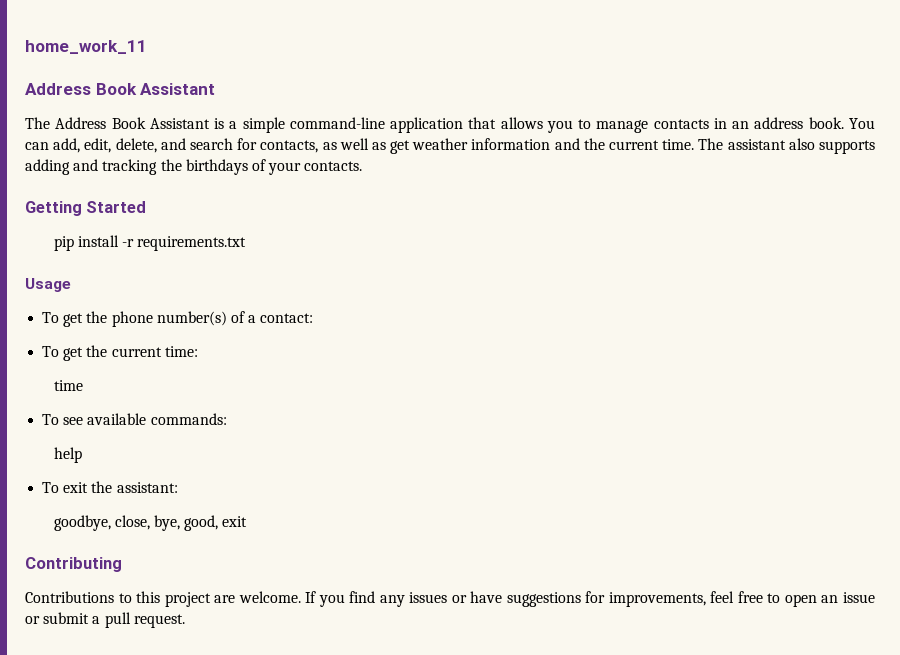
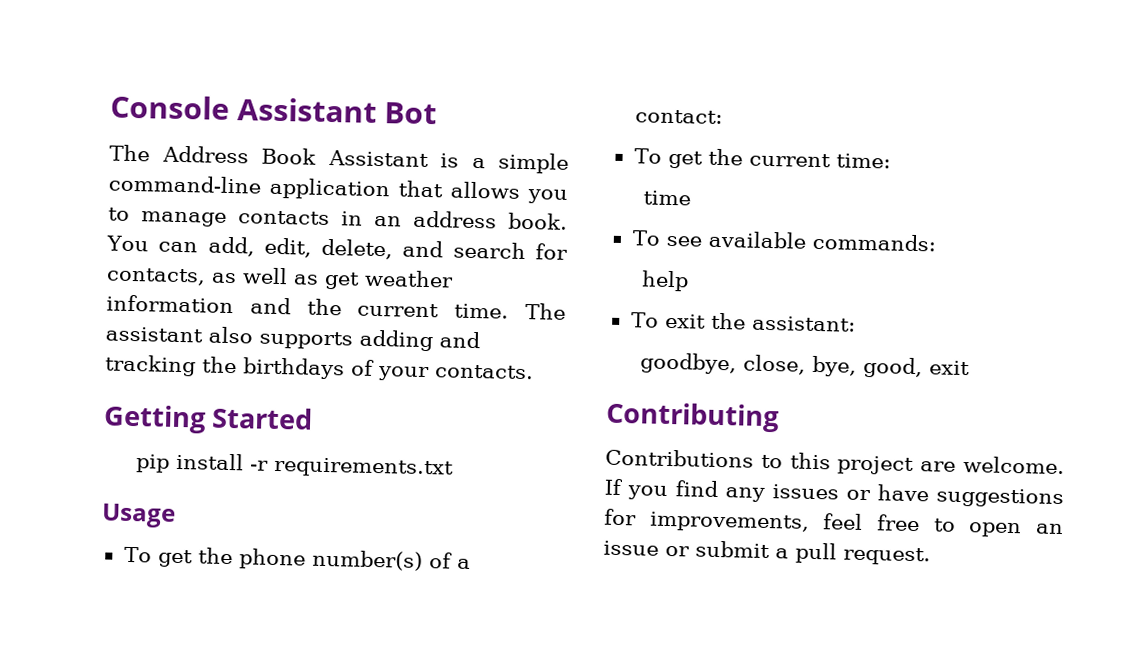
[25,40,147,54] [25,83,216,95] home_work_11 // Address Book Assistant -> [110,94,437,125] Console Assistant Bot

